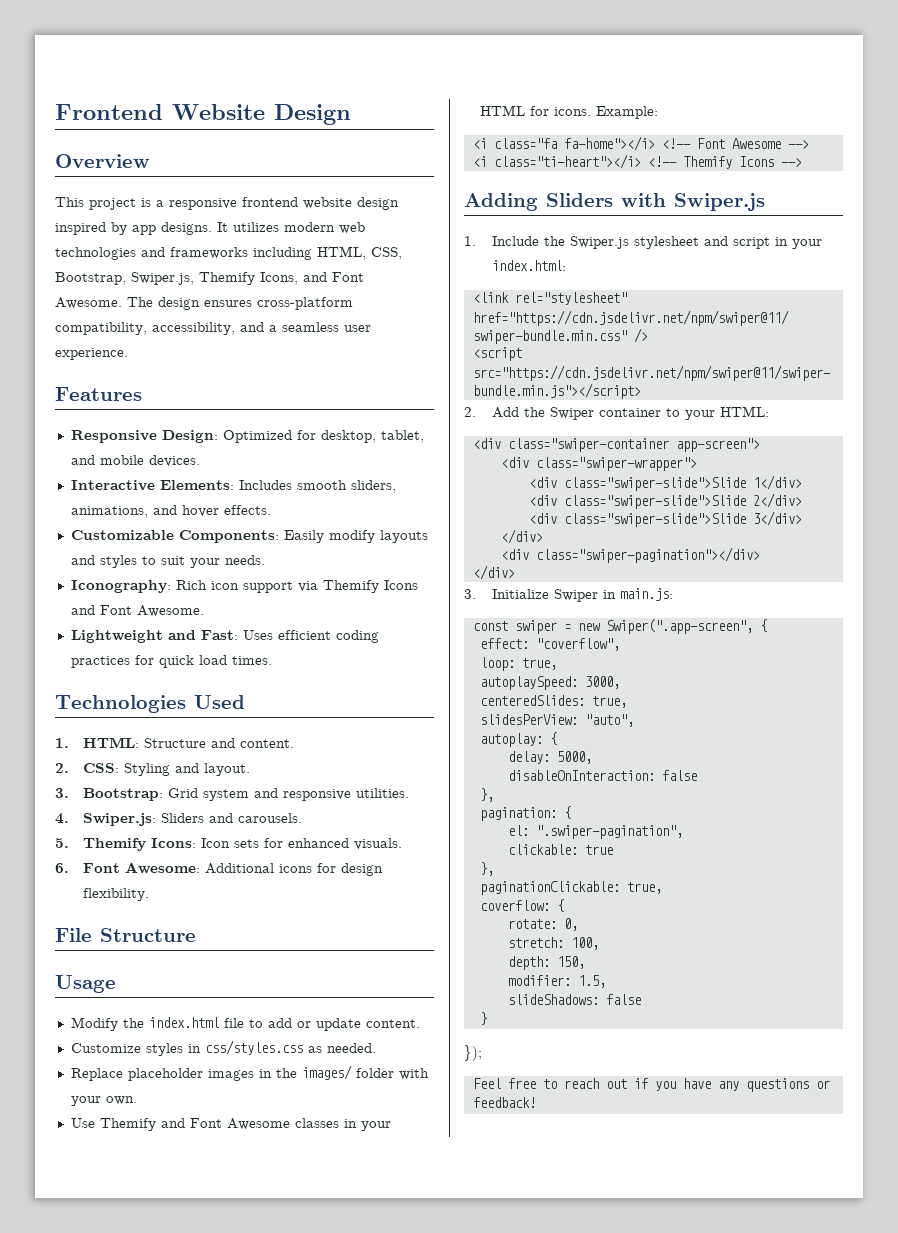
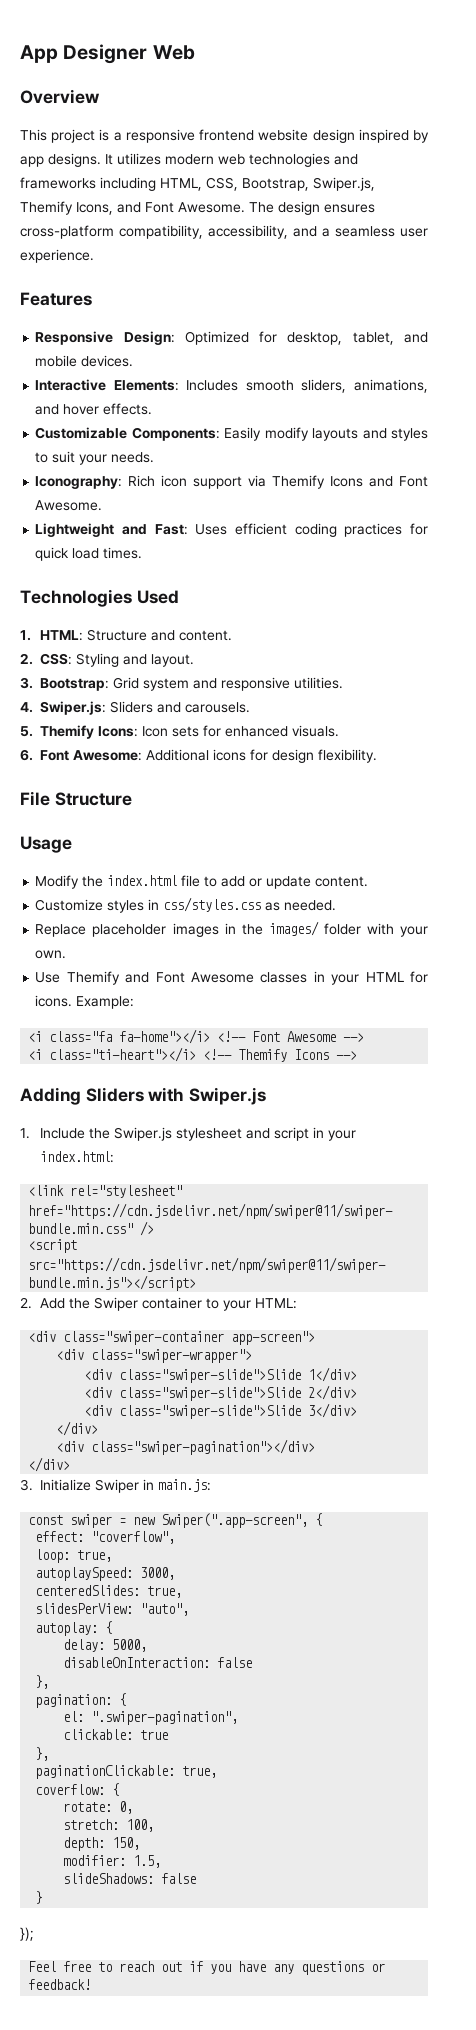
[55,104,351,125] Frontend Website Design -> [20,44,195,64] App Designer Web

